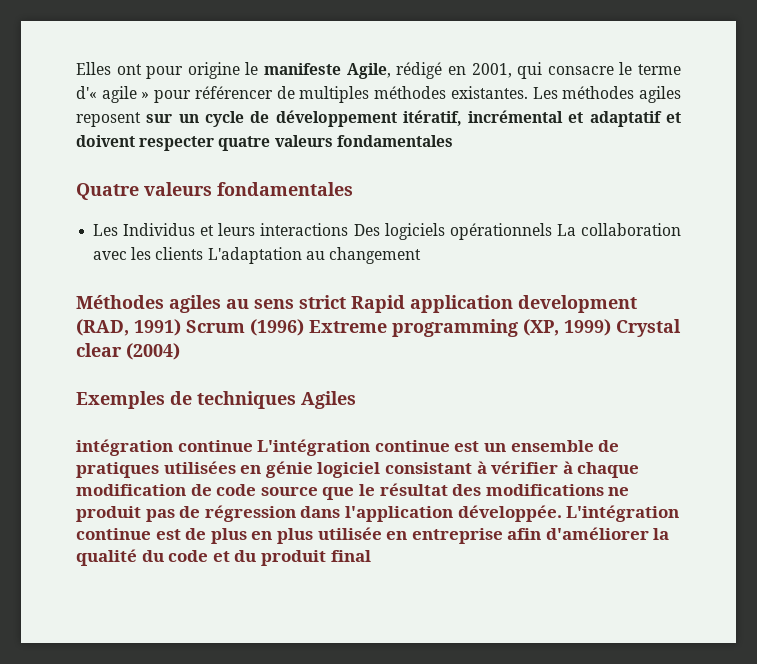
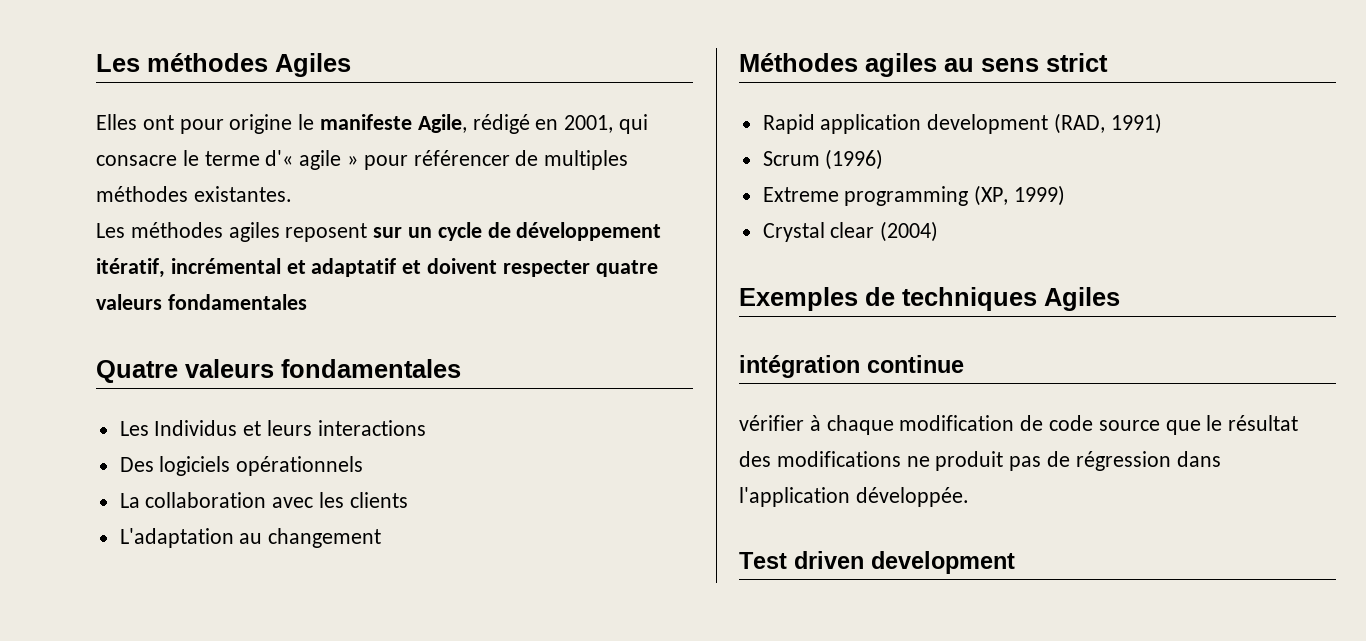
(76, 68) none -> [96,53,351,77] Les méthodes Agiles //
(528, 92) none -> (292, 194) //
(349, 229) none -> (426, 428) //
(552, 231) none -> (364, 466) //
(204, 253) none -> (408, 500) //
(346, 302) none -> (1108, 62) //
(181, 327) none -> (1162, 123) //
(304, 327) none -> (884, 159) //
(611, 327) none -> (1066, 195) //
[257,439,620,456] [76,461,487,478] L'intégration continue est un ensemble de pratiques utilisées en génie logiciel consistant à -> (964, 364) //
[566,505,680,522] [76,527,670,544] [76,549,371,566] L'intégration continue est de plus en plus utilisée en entreprise afin d'améliorer la qualité du code et du produit final -> [739,551,1015,574] // Test driven development

